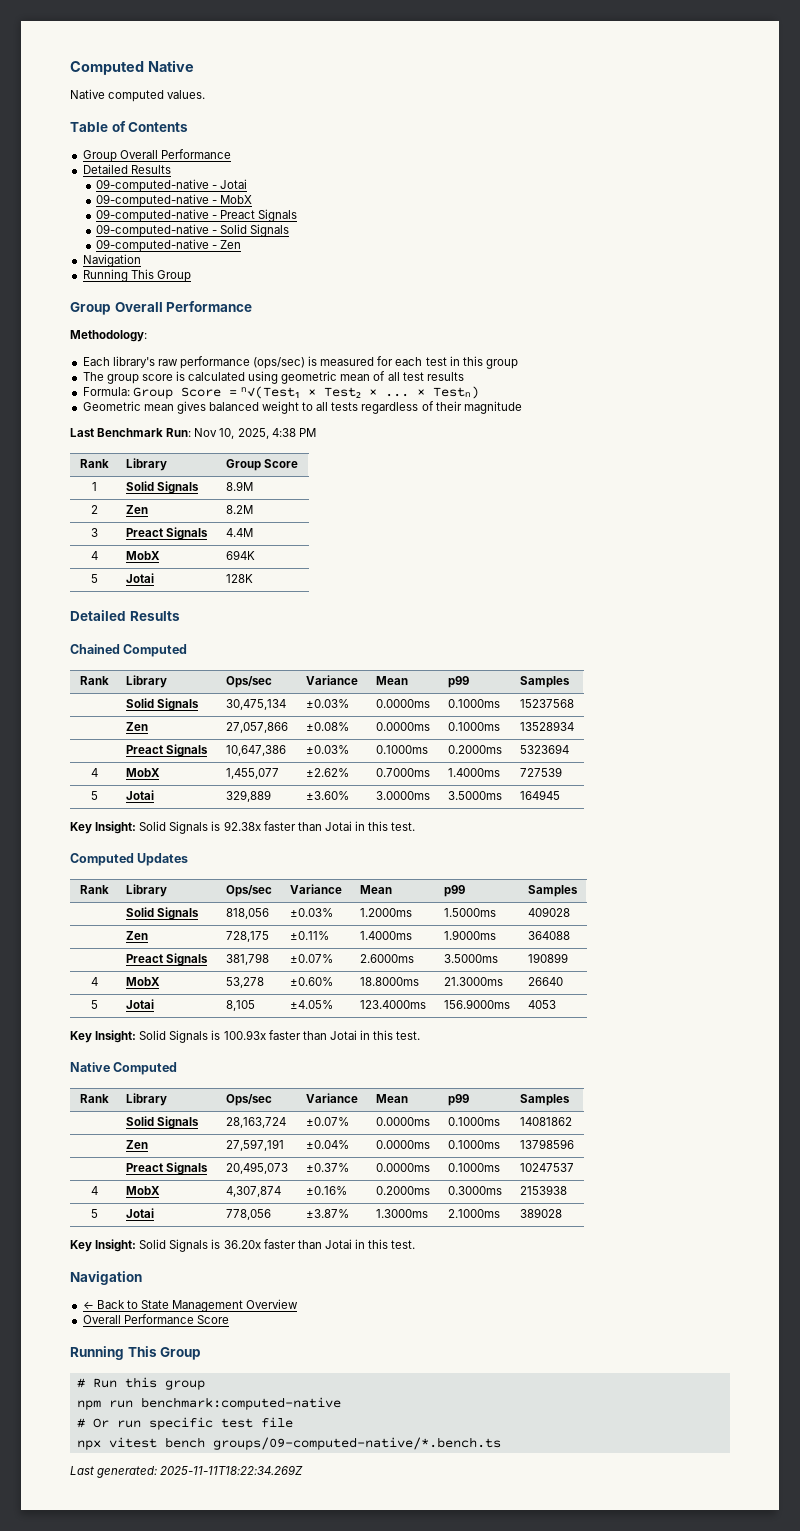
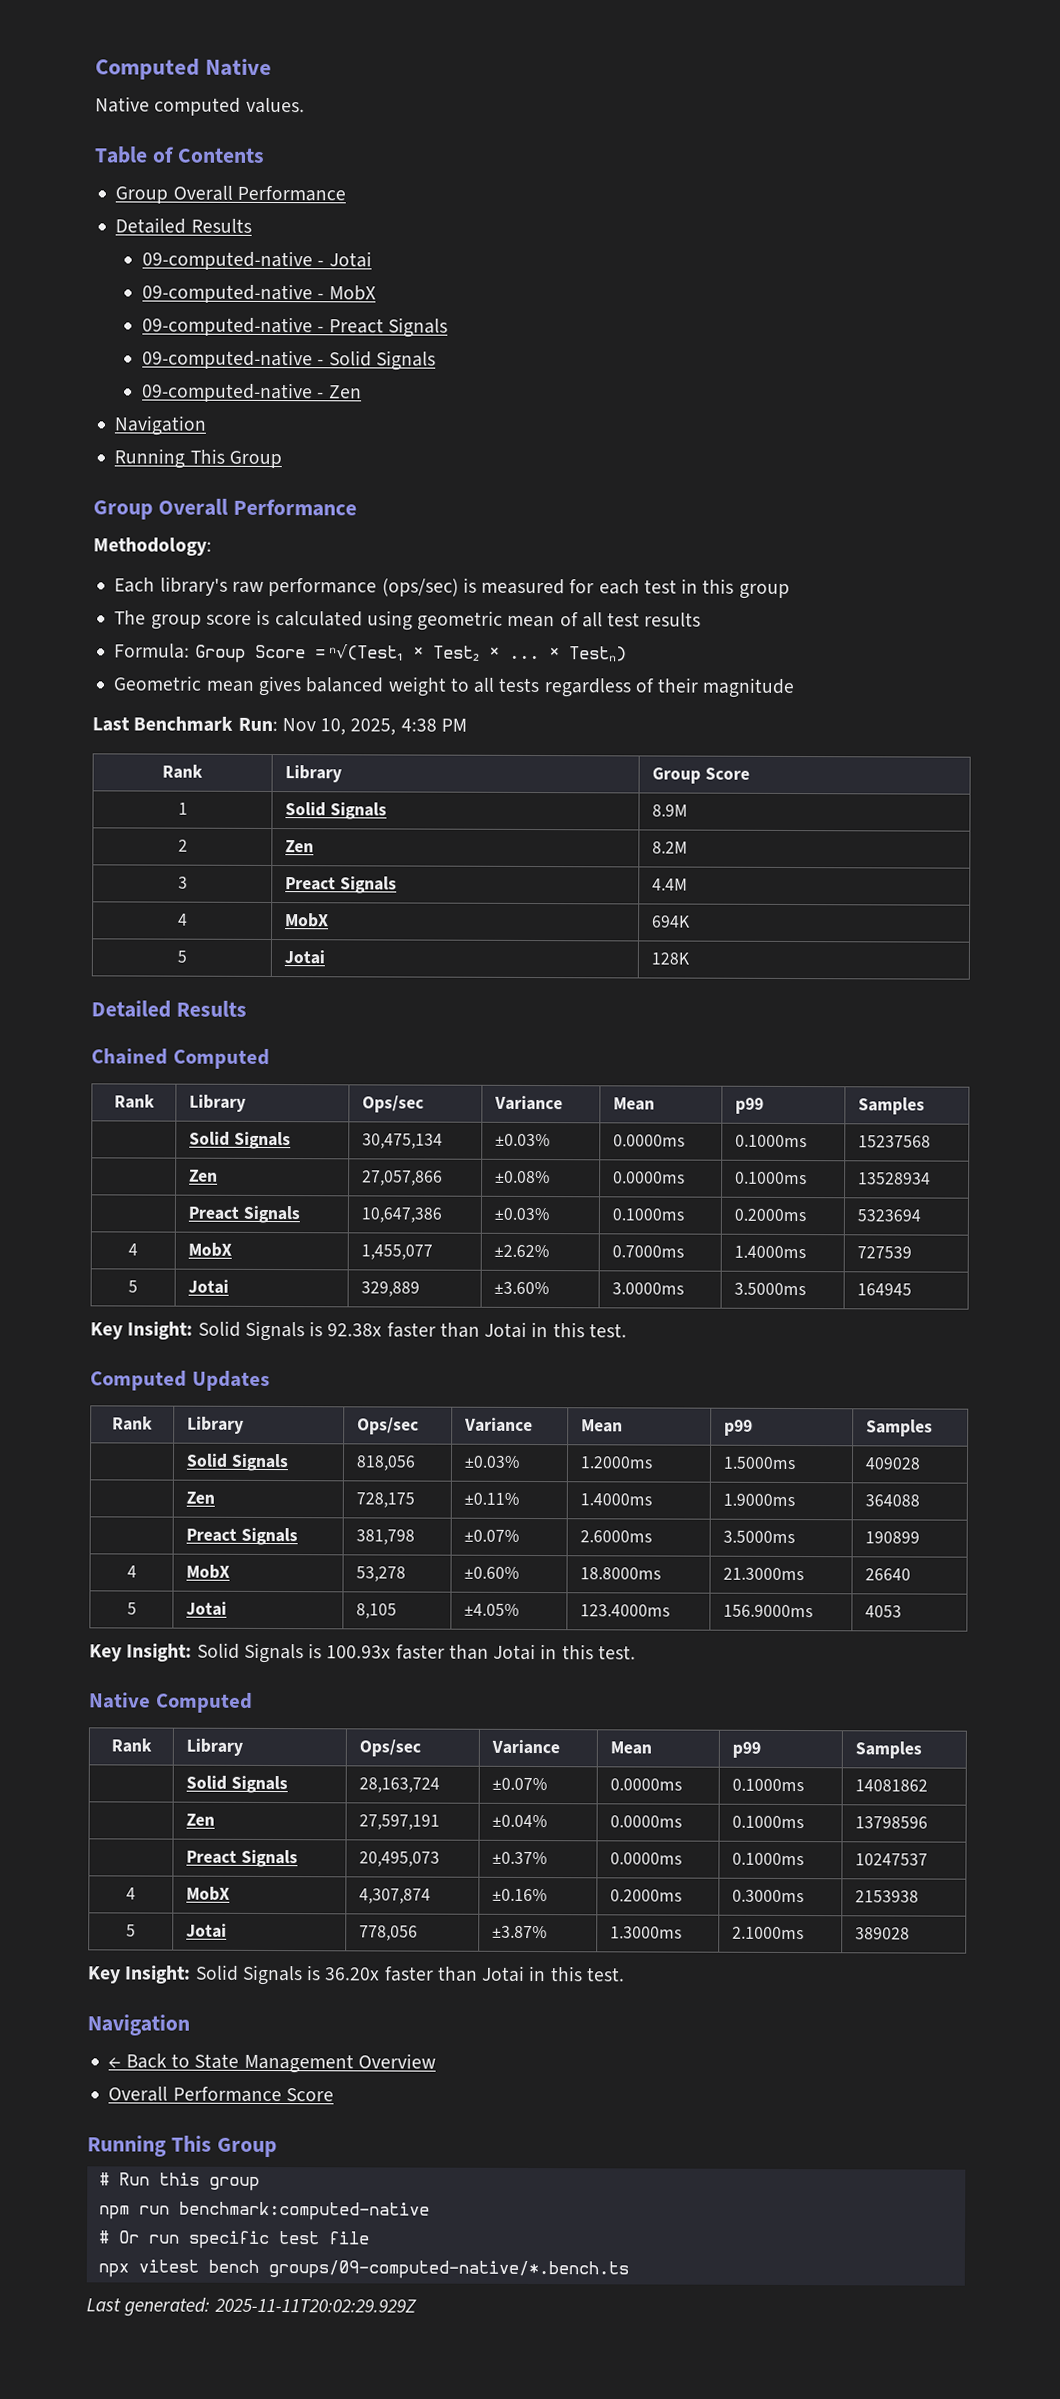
[160,1465,304,1475] 2025-11-11T18:22:34.269Z -> [213,2298,417,2313] 2025-11-11T20:02:29.929Z

